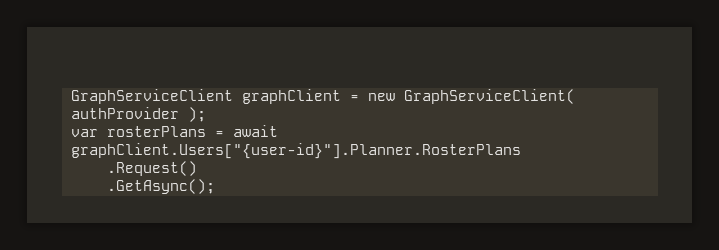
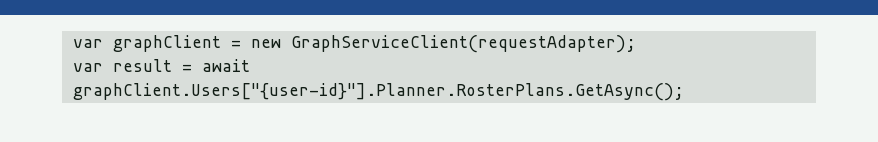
[70,89,233,104] GraphServiceClient -> [73,39,104,48] var
[403,89,575,104] [70,107,206,122] [70,126,206,137] GraphServiceClient( authProvider ); // var rosterPlans -> [291,35,637,53] [73,59,173,72] GraphServiceClient(requestAdapter); // var result
[70,143,521,159] [106,161,197,176] [106,179,215,194] graphClient.Users["{user-id}"].Planner.RosterPlans // .Request() // .GetAsync(); -> [73,83,685,101] graphClient.Users["{user-id}"].Planner.RosterPlans.GetAsync();

